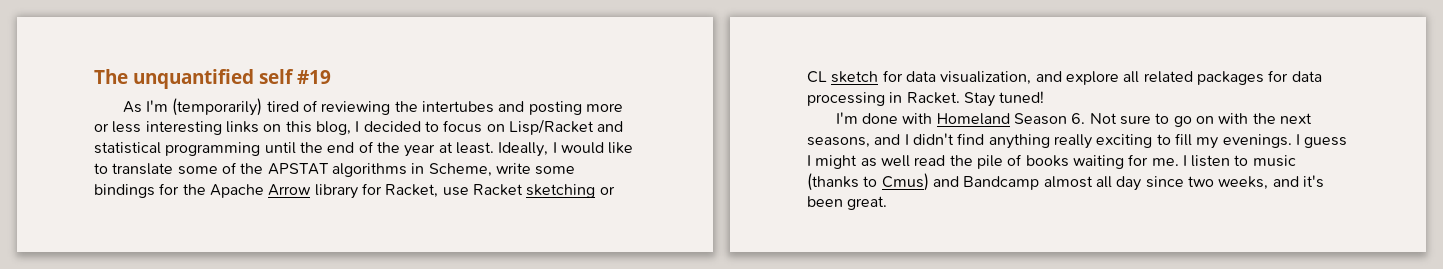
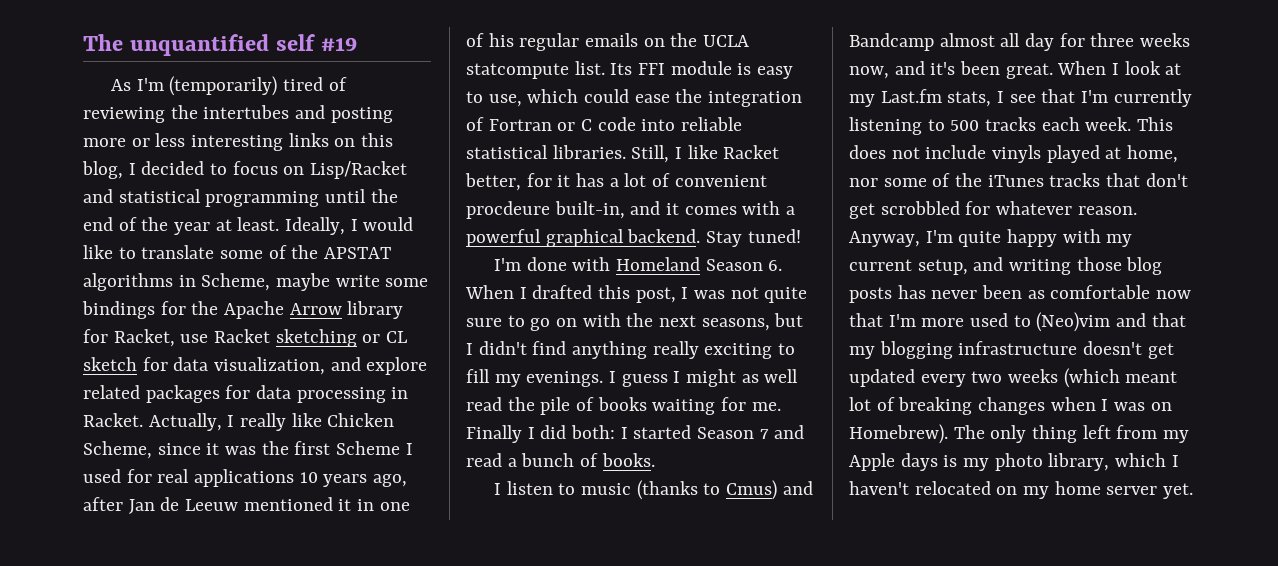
(492, 170) none -> [276,273,331,291] maybe
[1123,71,1140,83] all -> (428, 366) none
(960, 98) none -> [148,413,395,431] [83,441,413,459] [83,469,408,487] [83,497,410,514] [466,33,750,51] [466,61,794,79] [466,89,803,107] [466,117,743,131] [466,145,780,163] [465,173,767,191] [466,201,796,219] [466,229,701,247] Actually, I really like Chicken Scheme, since it was the first Scheme I used for real applications 10 years ago, after Jan de Leeuw mentioned it in one of his regular emails on the UCLA statcompute list. Its FFI module is easy to use, which could ease the integration of Fortran or C code into reliable statistical libraries. Still, I like Racket better, for it has a lot of convenient procdeure built-in, and it comes with a powerful graphical backend.
[1089,113,1117,124] Not -> [465,285,808,303] When I drafted this post, I was not quite
[874,134,901,145] and -> [774,313,804,327] but
(1179, 162) none -> [466,425,805,443] [466,453,655,467] Finally I did both: I started Season 7 and read a bunch of books. //
[1145,175,1324,190] [807,196,888,210] since two weeks, and it's been great. -> [1059,33,1191,47] [849,61,1182,79] [849,89,1192,107] [849,117,1174,135] [849,145,1179,163] [849,173,1188,187] [849,201,1137,219] [849,229,1133,247] [849,257,1163,275] [849,285,1192,303] [849,312,1186,332] [849,341,1174,359] [849,368,1178,388] [849,397,1172,415] [849,424,1190,444] [849,453,1179,471] [849,481,1194,499] for three weeks now, and it's been great. When I look at my Last.fm stats, I see that I'm currently listening to 500 tracks each week. This does not include vinyls played at home, nor some of the iTunes tracks that don't get scrobbled for whatever reason. Anyway, I'm quite happy with my current setup, and writing those blog posts has never been as comfortable now that I'm more used to (Neo)vim and that my blogging infrastructure doesn't get updated every two weeks (which meant lot of breaking changes when I was on Homebrew). The only thing left from my Apple days is my photo library, which I haven't relocated on my home server yet.

